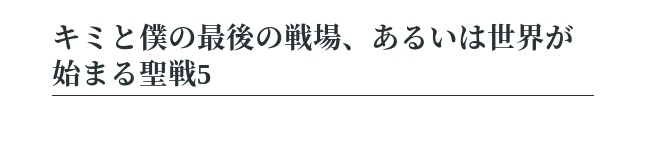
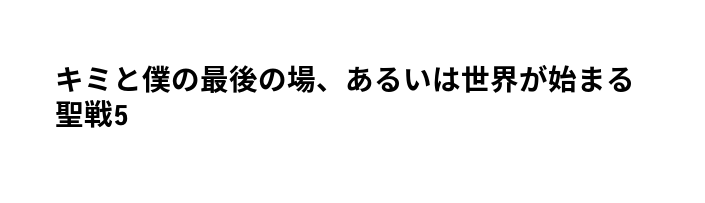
[284,23,313,52] 戦 -> (287, 80) none

